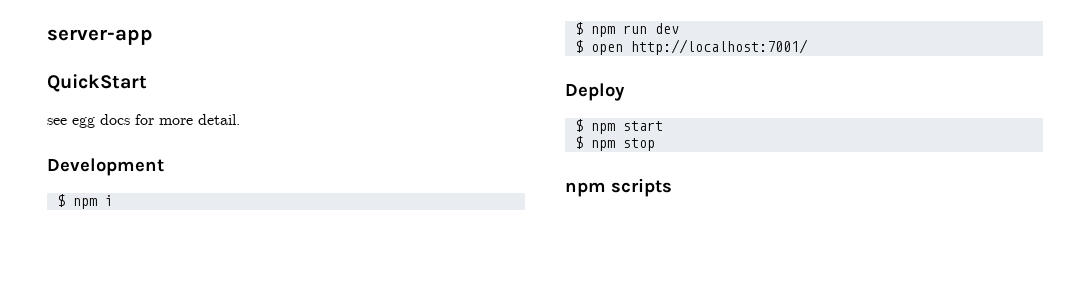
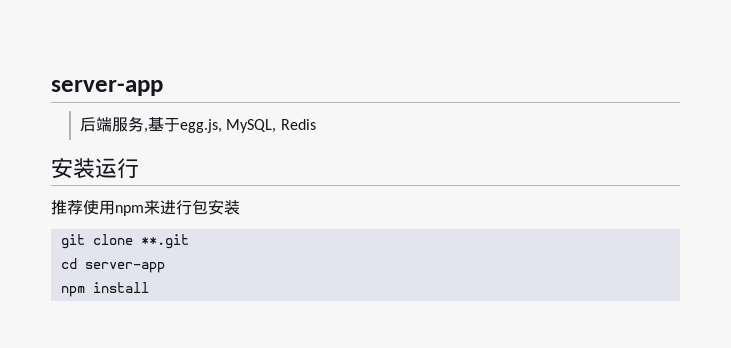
[47,29,153,45] [47,74,147,92] [47,114,240,128] [47,158,164,176] [56,194,113,209] [574,22,679,37] [574,39,808,55] [565,83,625,101] [574,119,663,134] [574,136,655,151] [565,178,672,197] server-app // QuickStart // see egg docs for more detail. // Development // $ npm i // $ npm run dev // $ open http://localhost:7001/ // Deploy // $ npm start // $ npm stop // npm scripts -> [51,80,163,96] [80,116,316,133] [51,158,139,179] [51,199,240,216] [60,234,189,249] [60,258,165,273] [60,282,149,297] server-app // 后端服务,基于egg.js, MySQL, Redis // 安装运行 // 推荐使用npm来进行包安装 // git clone **.git // cd server-app // npm install

